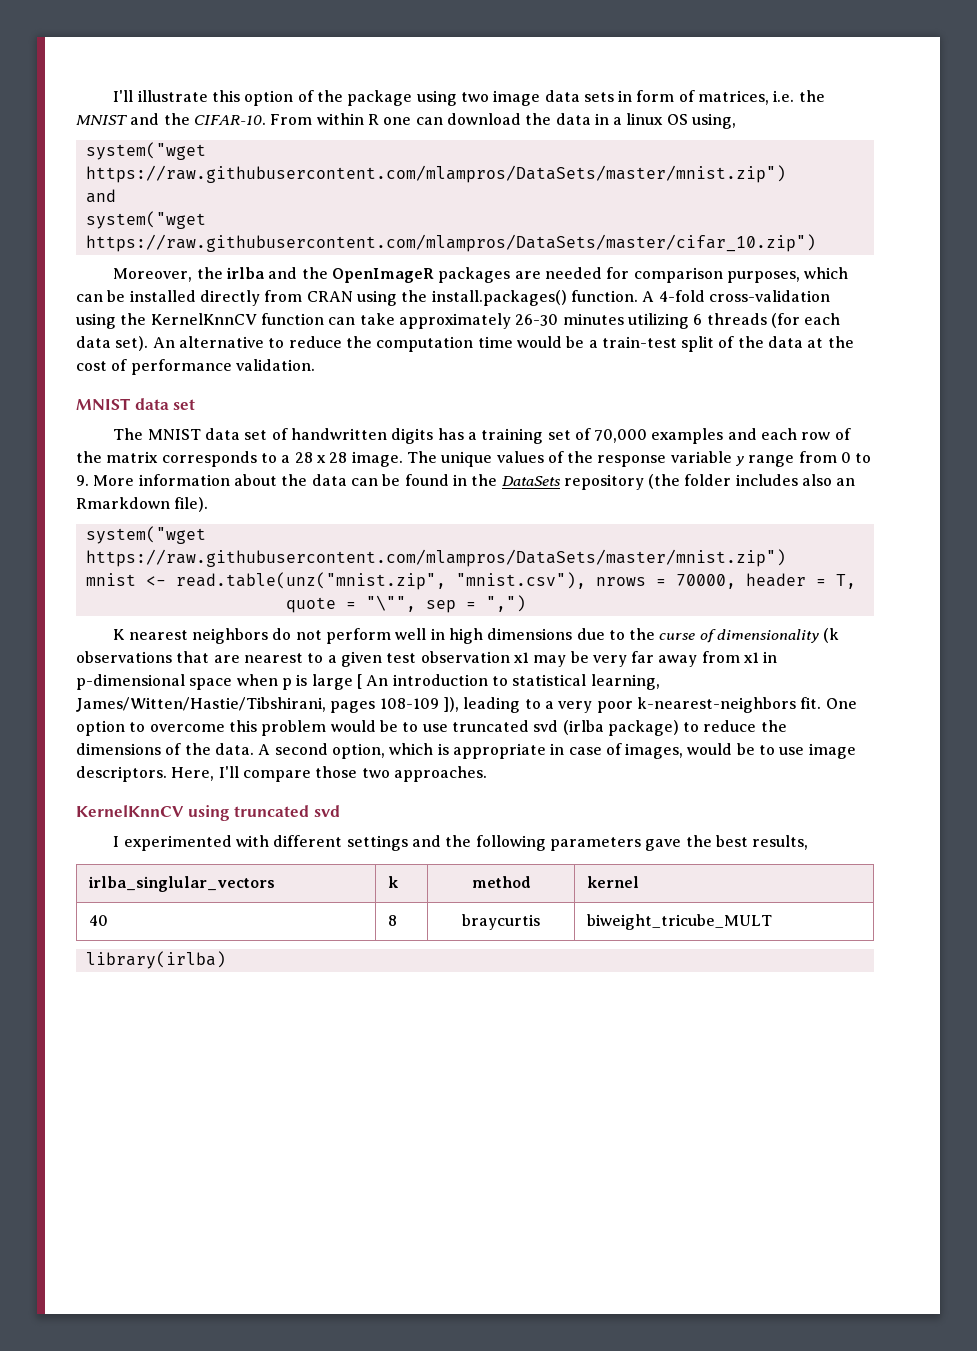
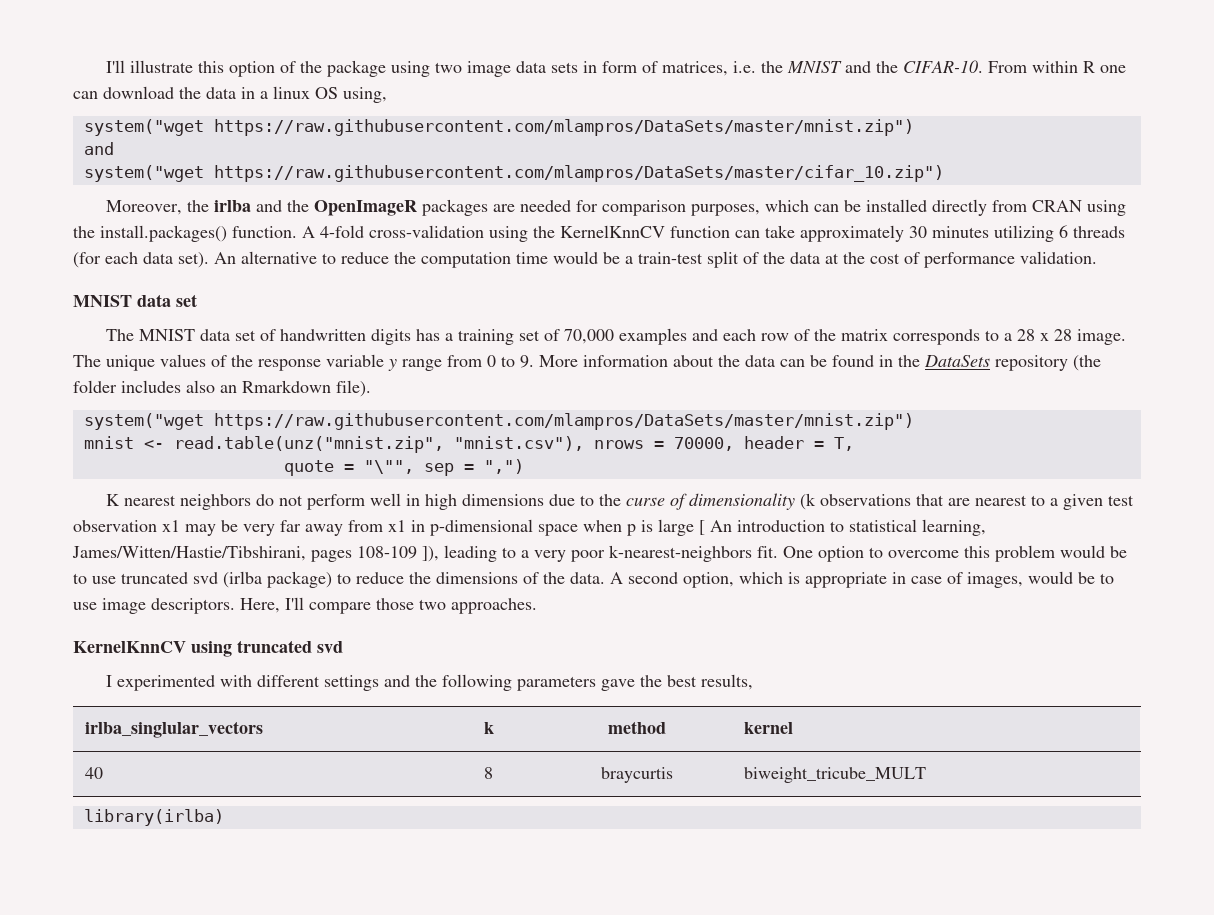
[515,314,559,326] 26-30 -> [909,226,927,238] 30

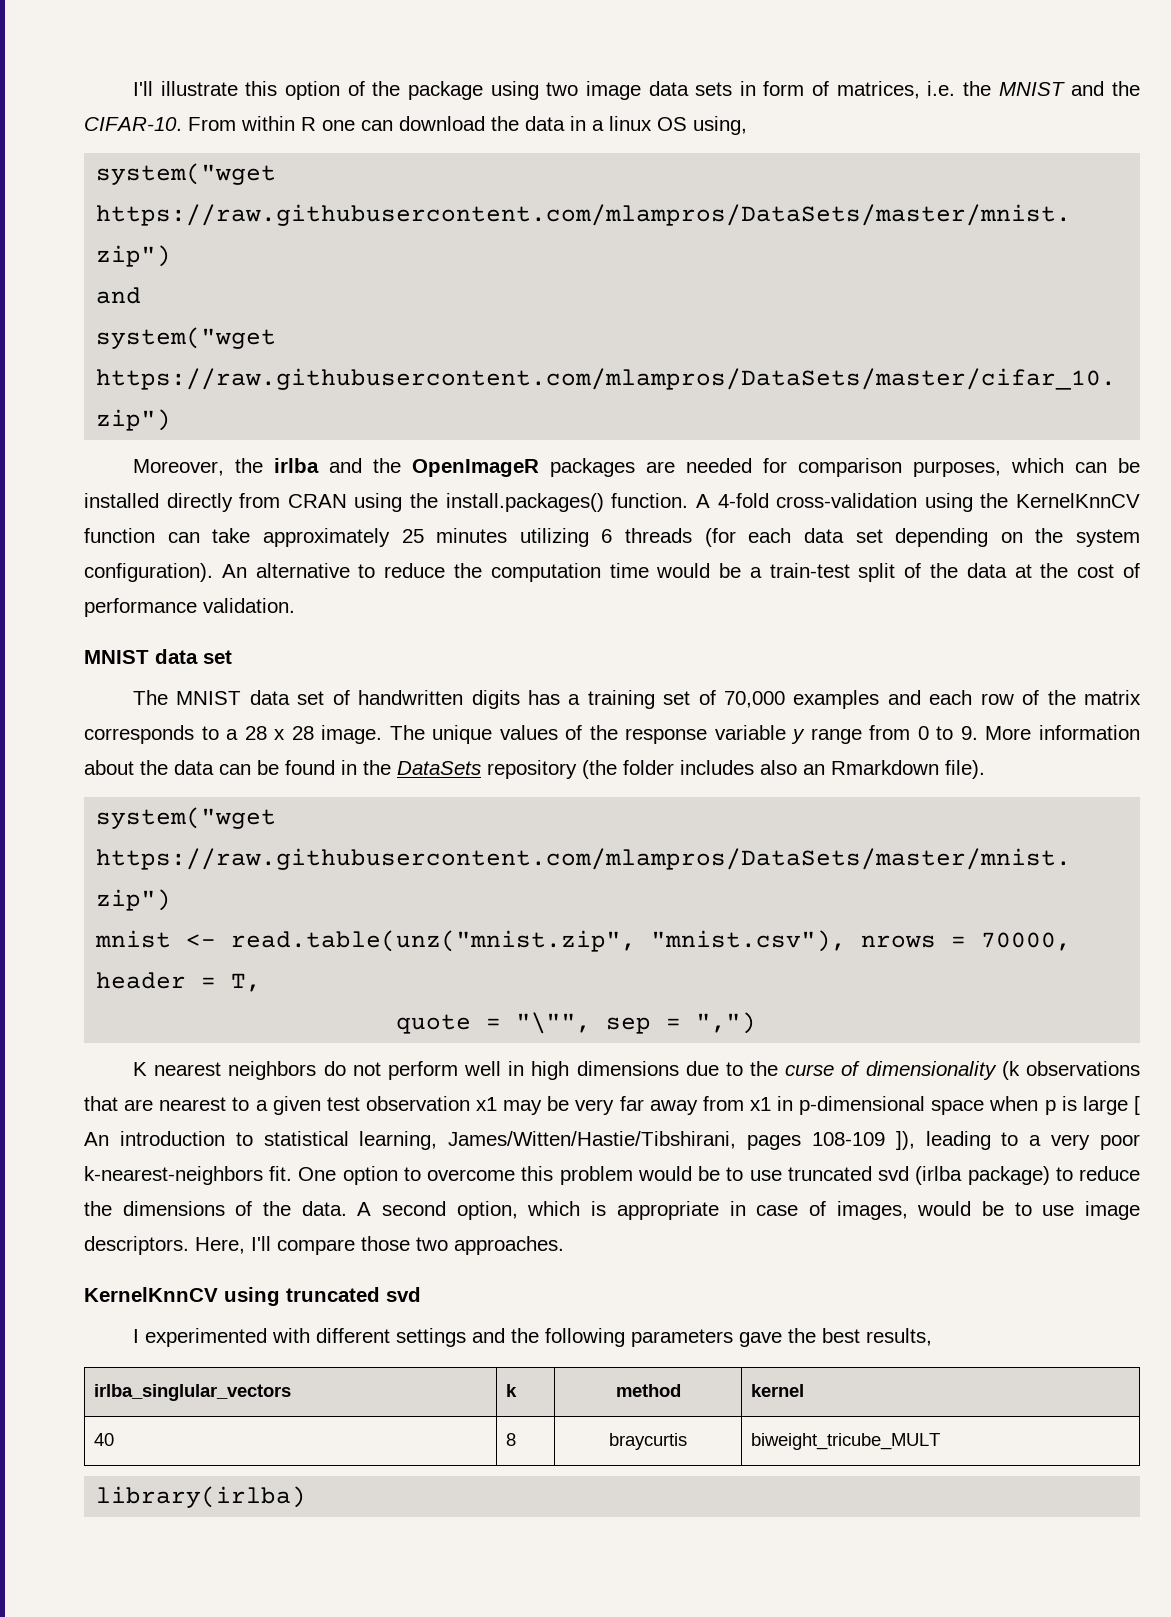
[909,226,927,238] 30 -> [401,529,424,543] 25
[178,252,209,268] set). -> [855,528,1140,547] [84,563,213,582] set depending on the system configuration).

